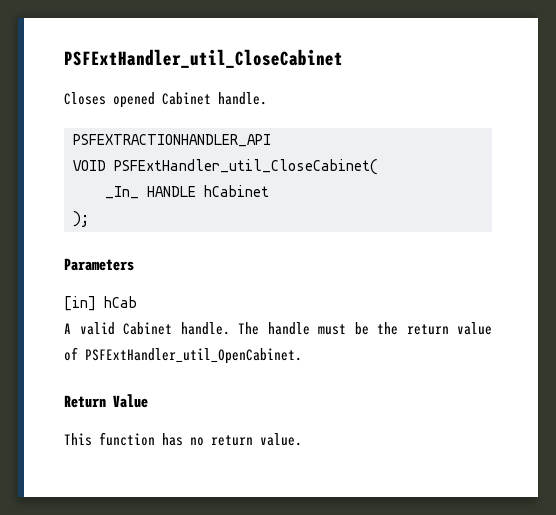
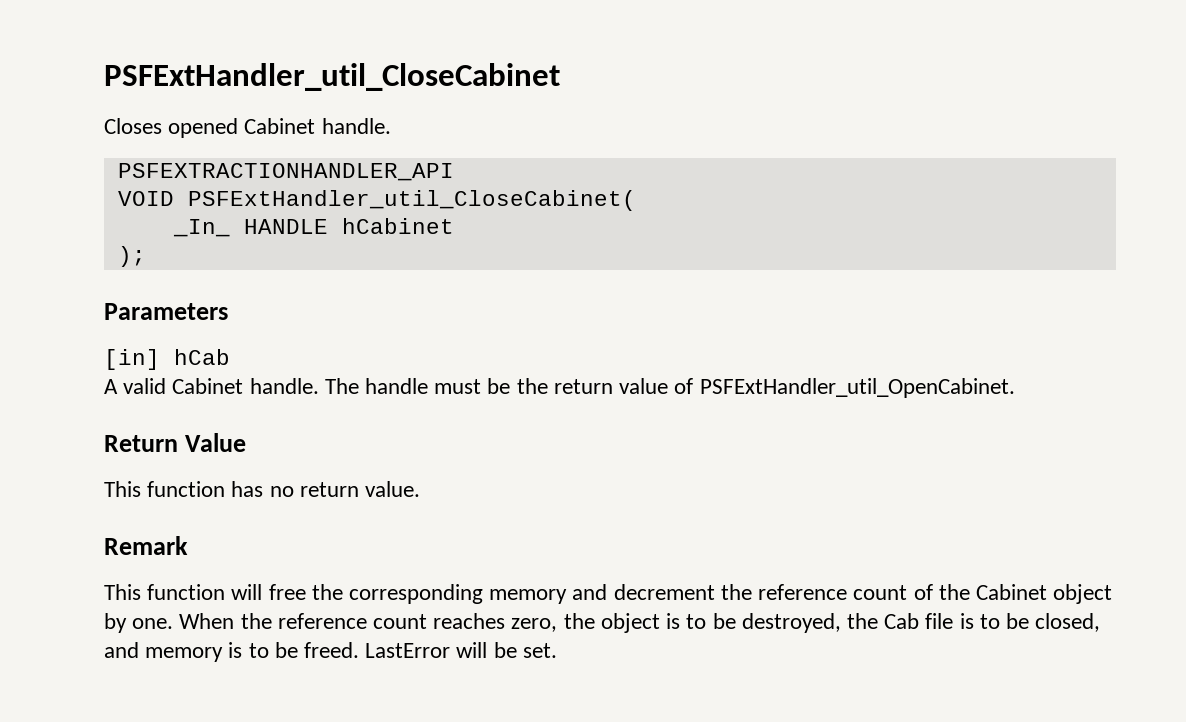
(302, 439) none -> [104,536,188,555] [104,584,1113,604] [104,613,1101,633] [104,642,557,662] // Remark // This function will free the corresponding memory and decrement the reference count of the Cabinet object by one. When the reference count reaches zero, the object is to be destroyed, the Cab file is to be closed, and memory is to be freed. LastError will be set.

